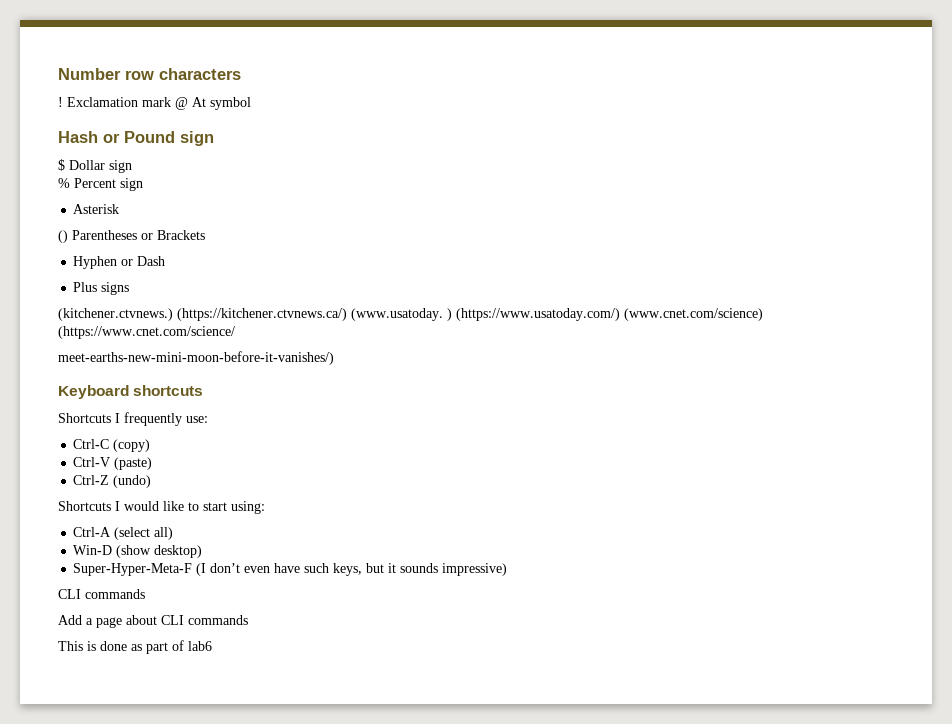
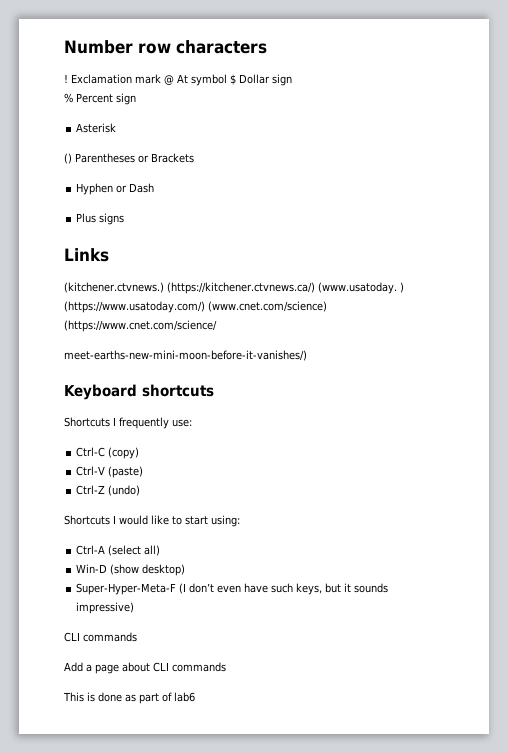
[58,131,214,146] // Hash or Pound sign // -> (227, 80) none
(130, 288) none -> [64,248,109,262] // Links

